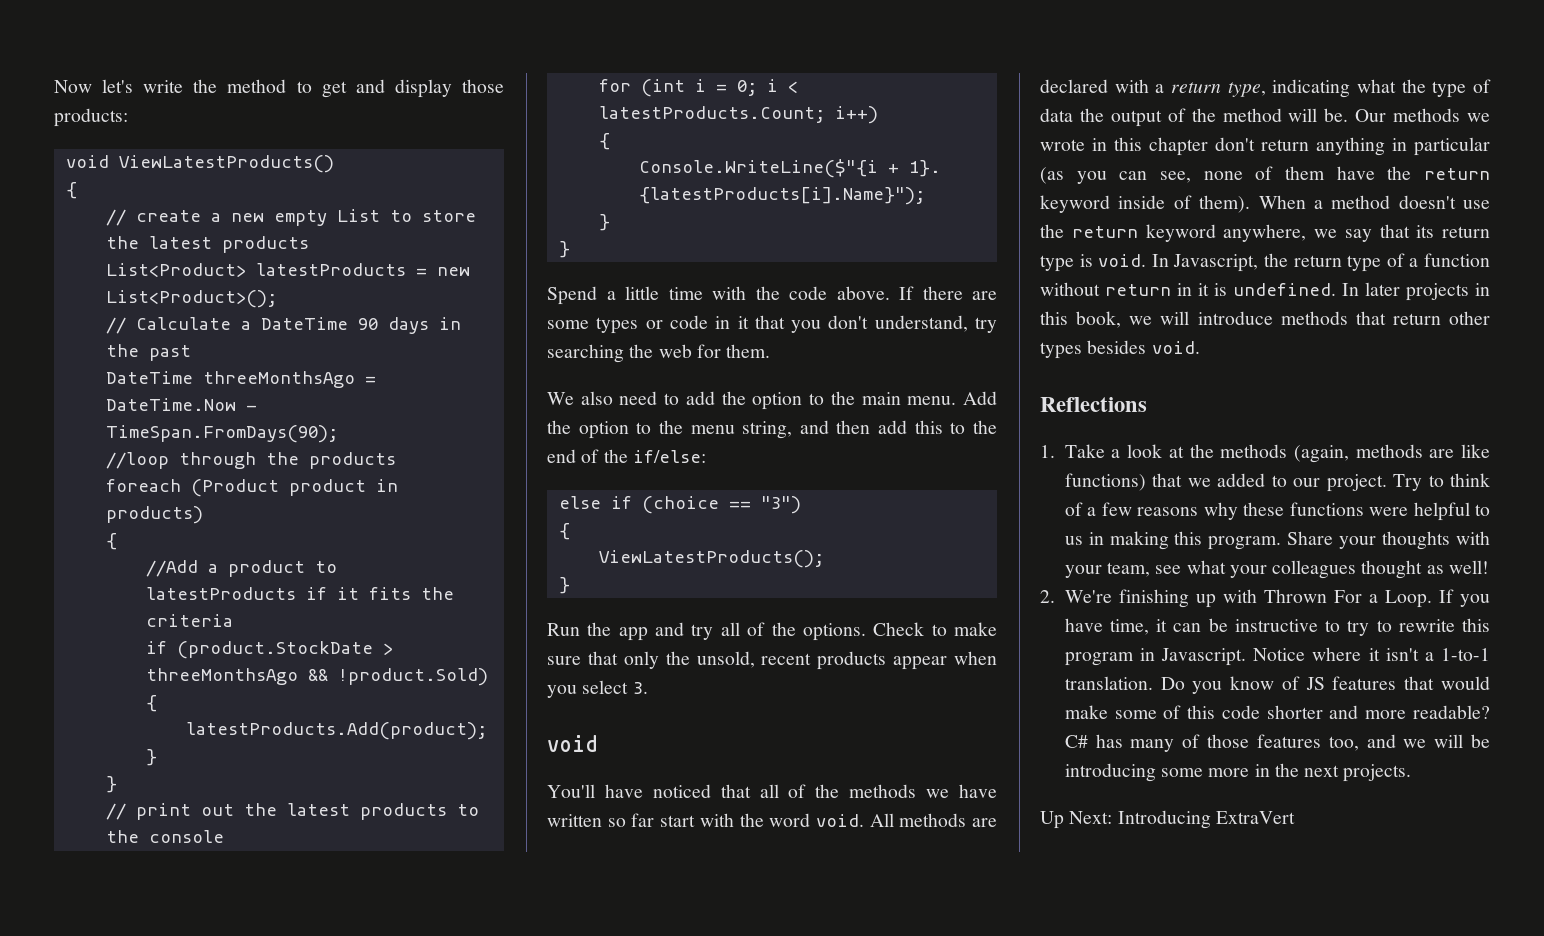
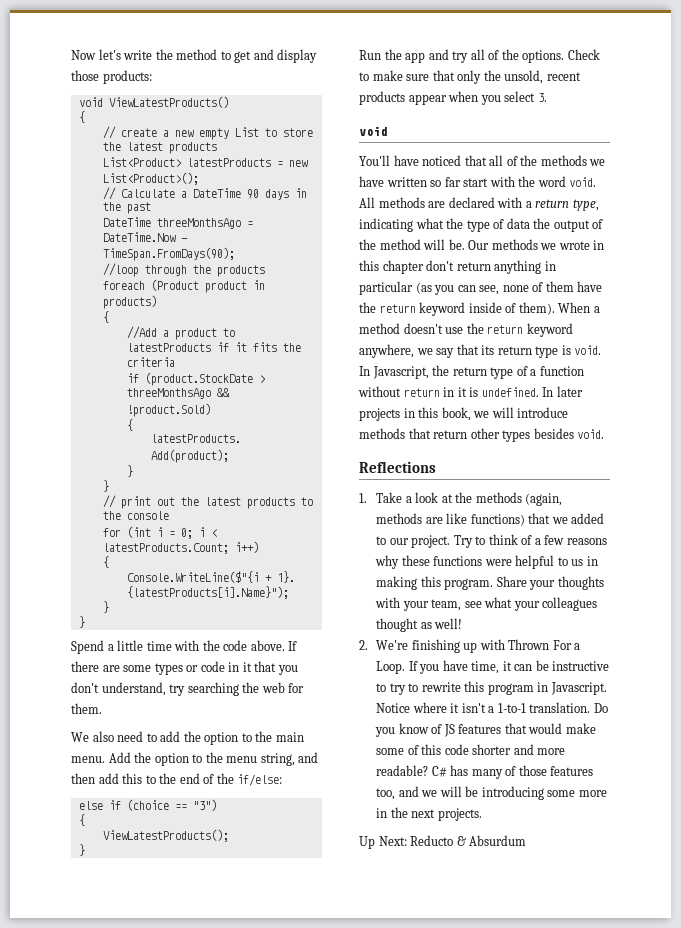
[1117,810,1295,829] Introducing ExtraVert -> [410,835,527,846] Reducto & Absurdum

